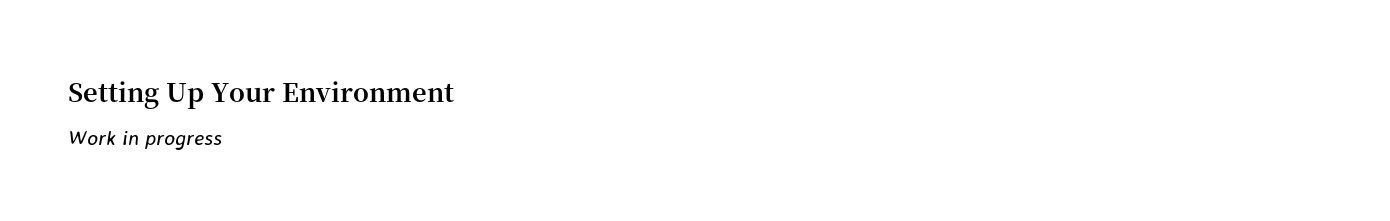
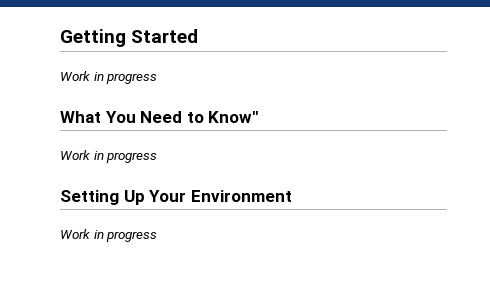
(68, 95) none -> [60,29,199,47] [60,71,158,84] [60,111,259,123] [60,150,158,163] Getting Started // Work in progress // What You Need to Know" // Work in progress //

